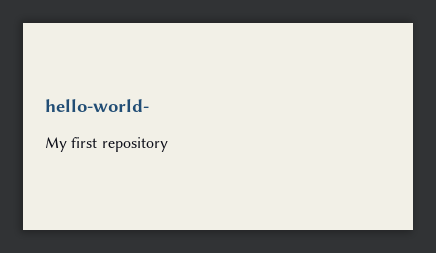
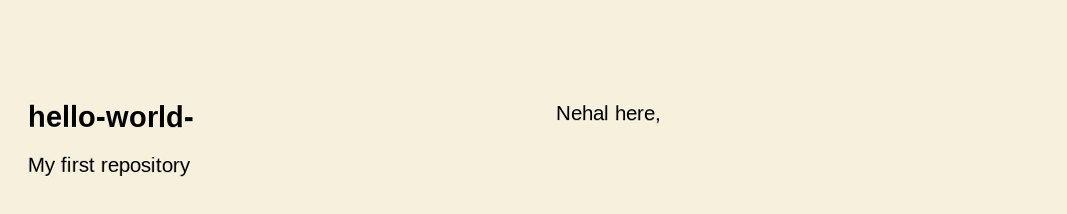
(168, 144) none -> [555,105,662,124] // Nehal here,

